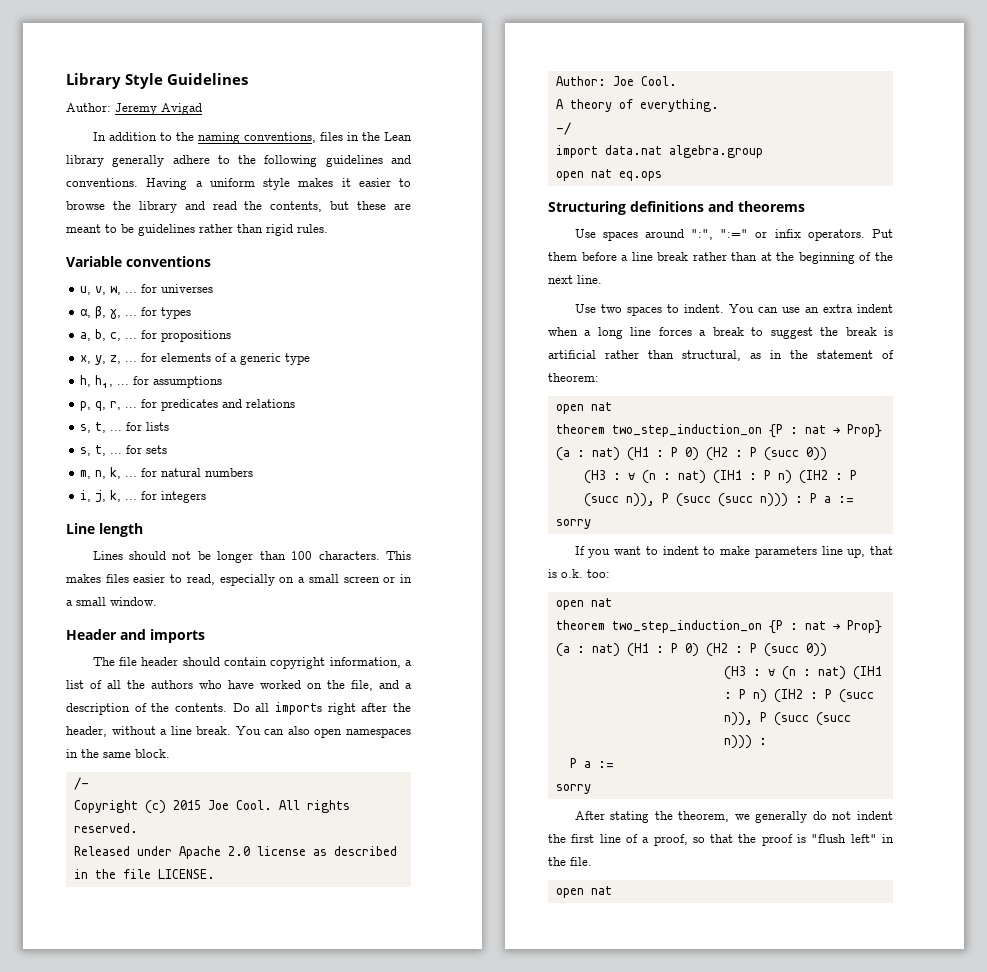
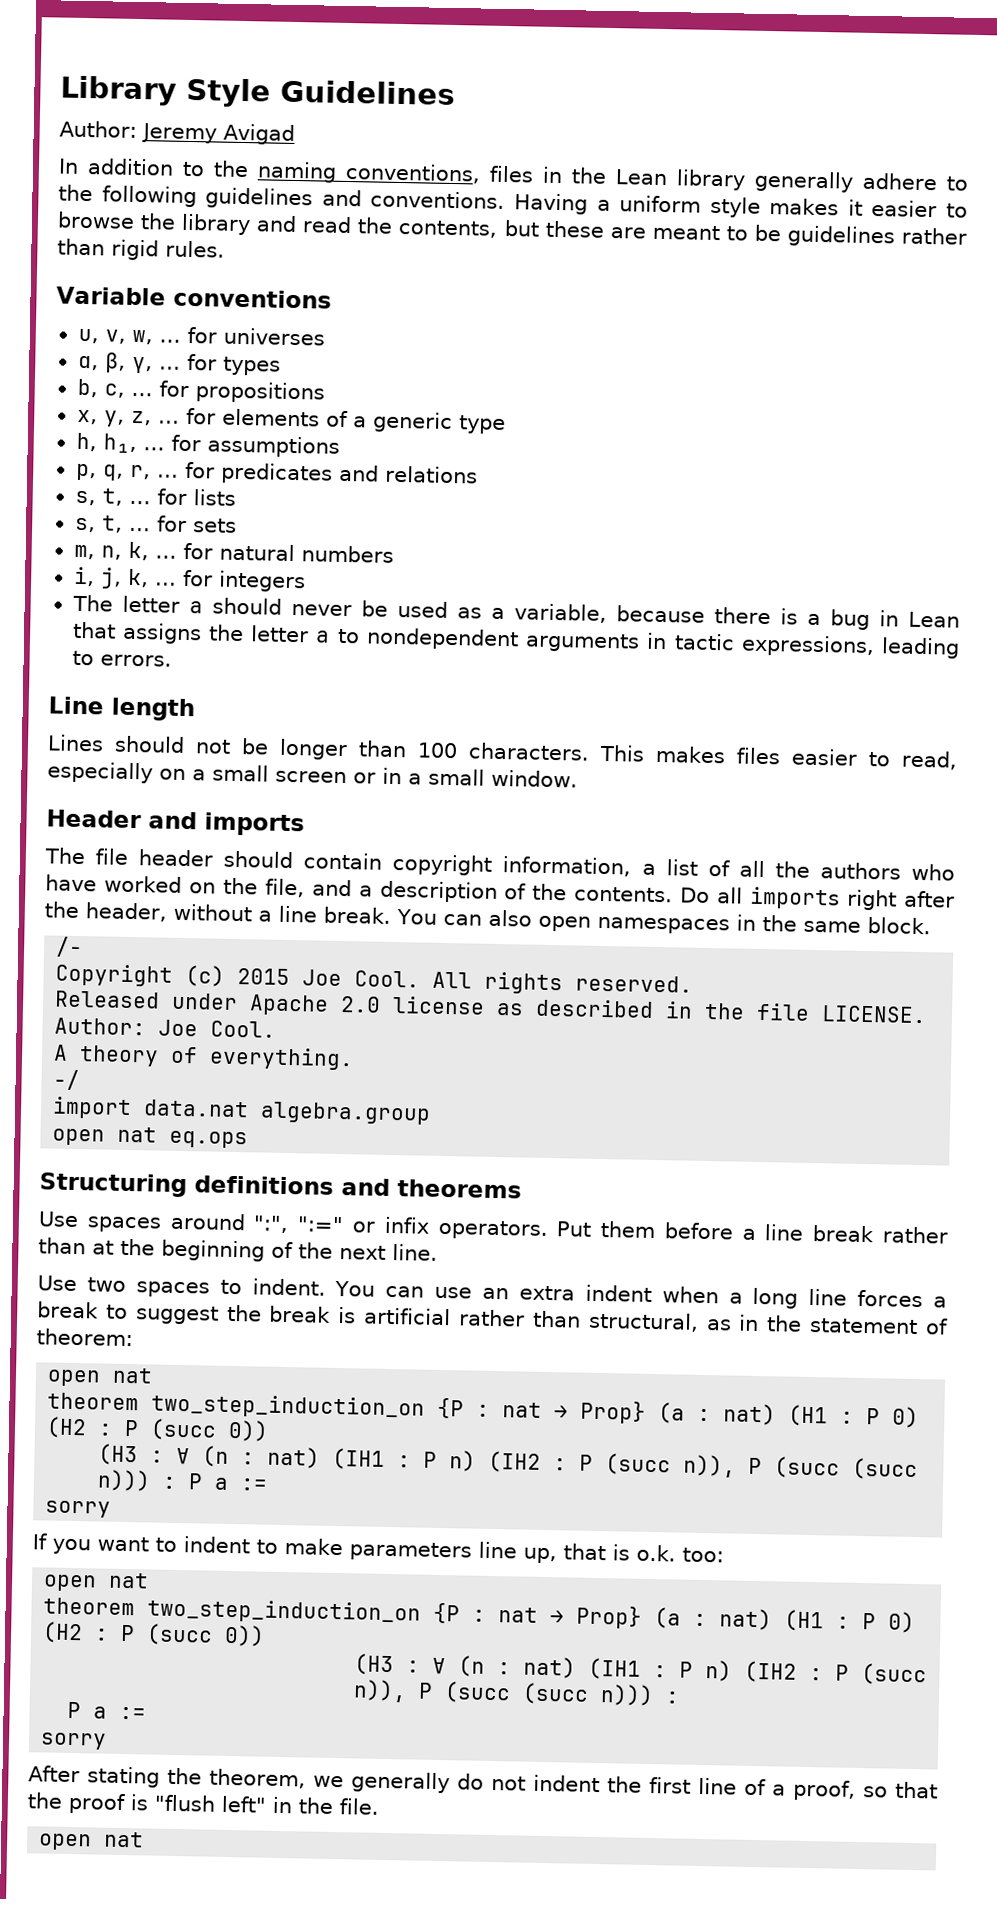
[80,332,92,341] a, -> (281, 366) none
(207, 497) none -> [71,594,961,630] [72,621,961,659] [71,650,172,667] // The letter a should never be used as a variable, because there is a bug in Lean that assigns the letter a to nondependent arguments in tactic expressions, leading to errors.

